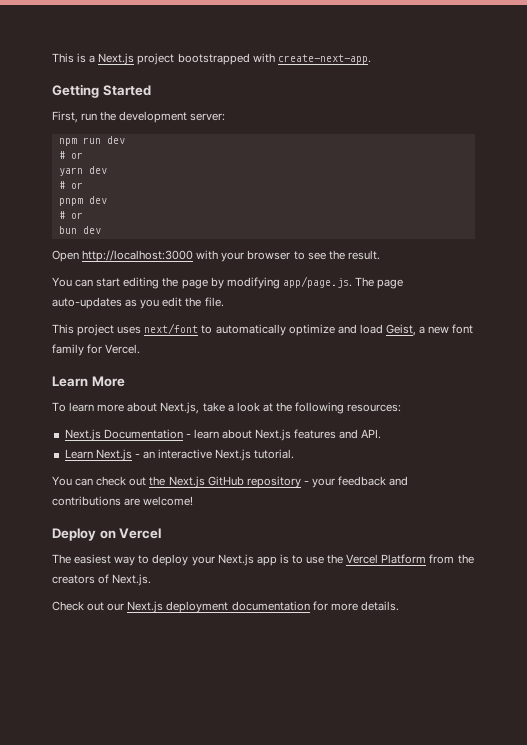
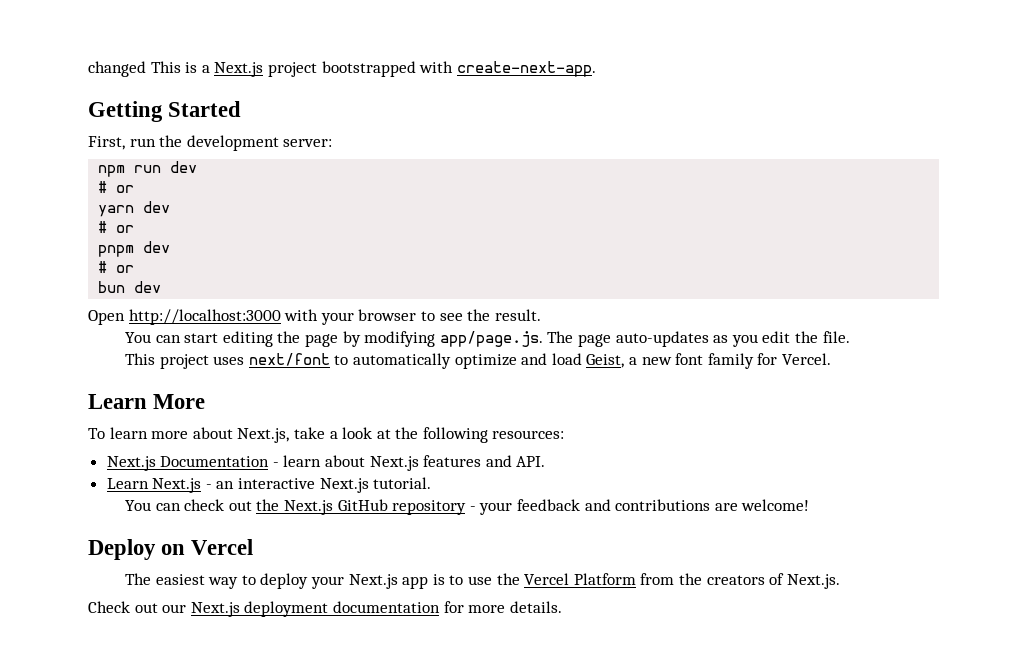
(52, 58) none -> [88,61,146,77] changed

